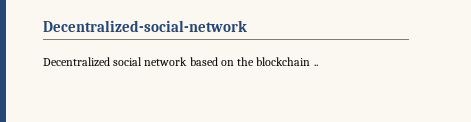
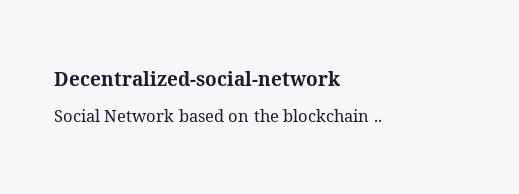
[43,57,188,67] Decentralized social network -> [54,109,175,122] Social Network

